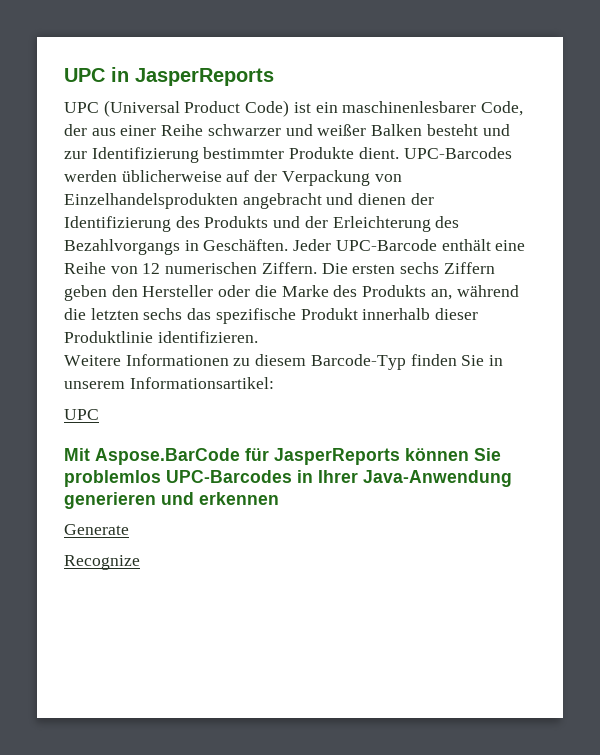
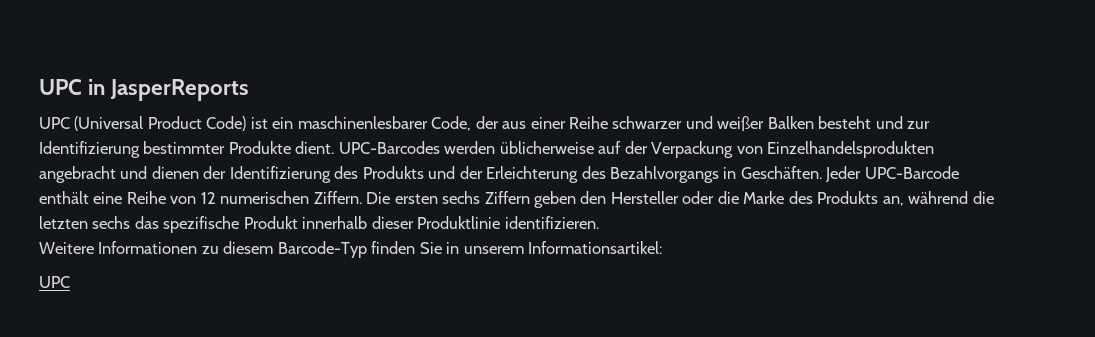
[64,448,501,465] [64,470,512,487] [64,492,279,509] [64,524,129,535] [64,555,140,570] // Mit Aspose.BarCode für JasperReports können Sie problemlos UPC-Barcodes in Ihrer Java-Anwendung generieren und erkennen // Generate // Recognize -> (70, 282) none

